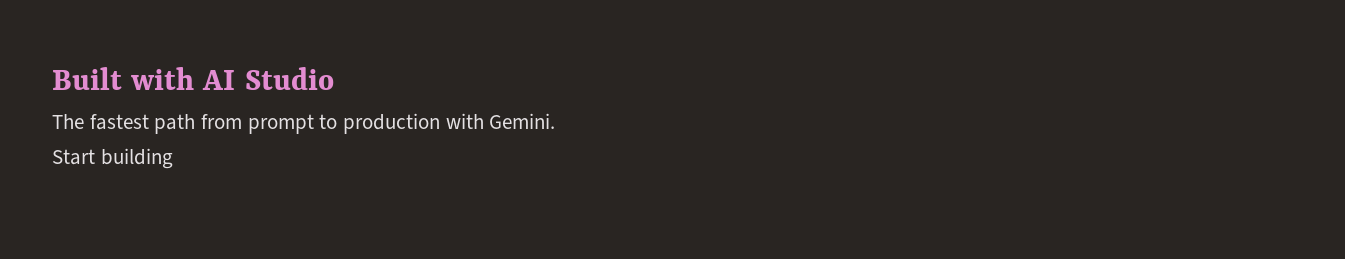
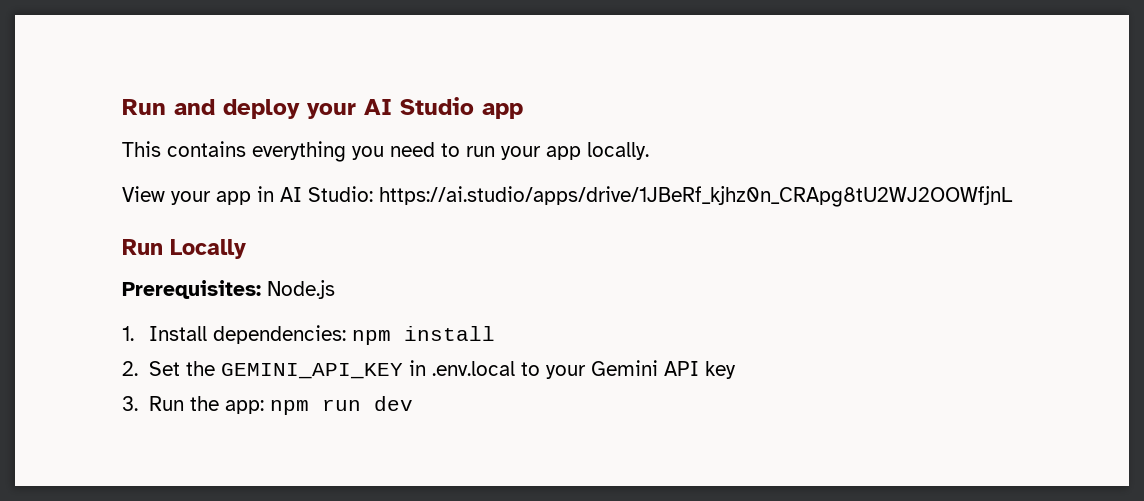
[52,67,334,90] [52,113,556,134] [52,148,173,169] Built with AI Studio // The fastest path from prompt to production with Gemini. // Start building -> [122,97,523,119] [122,141,649,162] [122,186,1013,207] [122,239,246,259] [122,280,335,299] [122,325,496,345] [122,360,737,379] [122,396,414,415] Run and deploy your AI Studio app // This contains everything you need to run your app locally. // View your app in AI Studio: https://ai.studio/apps/drive/1JBeRf_kjhz0n_CRApg8tU2WJ2OOWfjnL // Run Locally // Prerequisites: Node.js // 1. Install dependencies: npm install // 2. Set the GEMINI_API_KEY in .env.local to your Gemini API key // 3. Run the app: npm run dev

